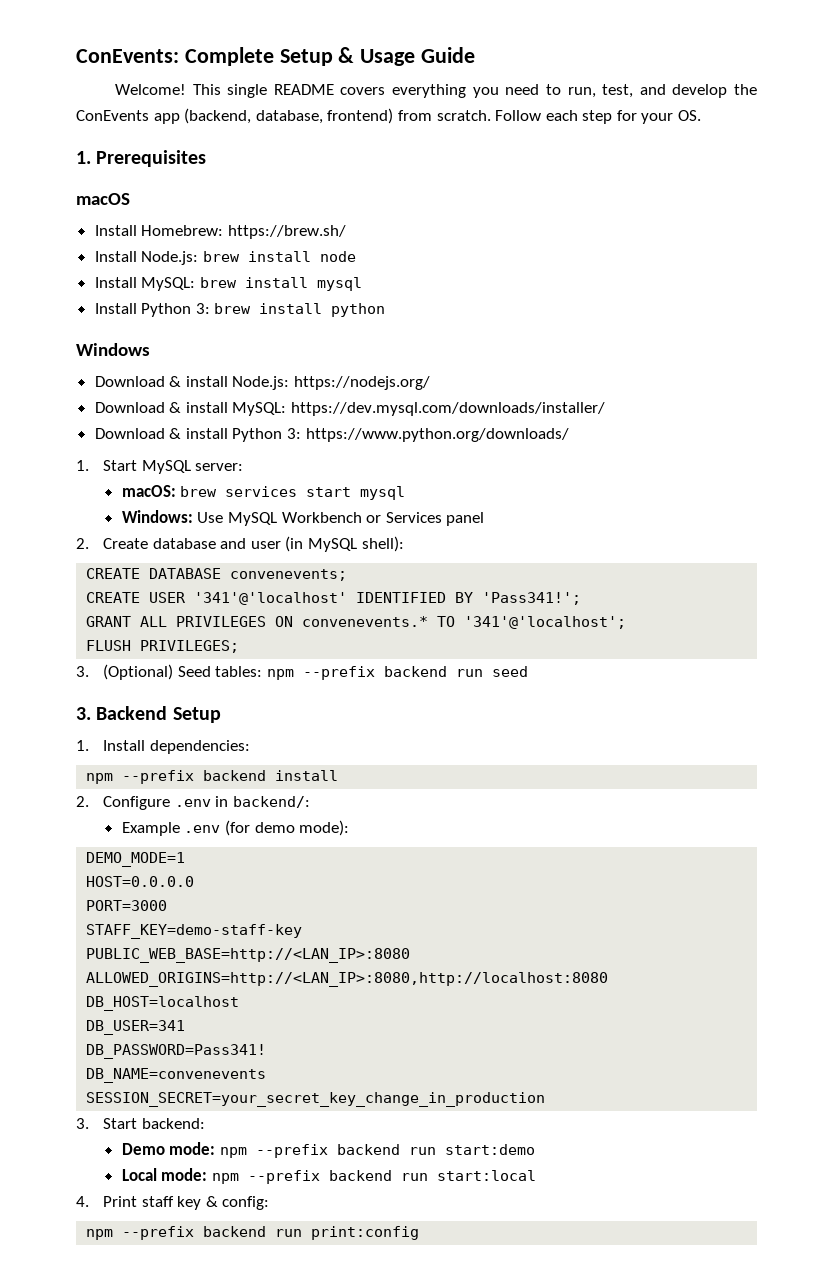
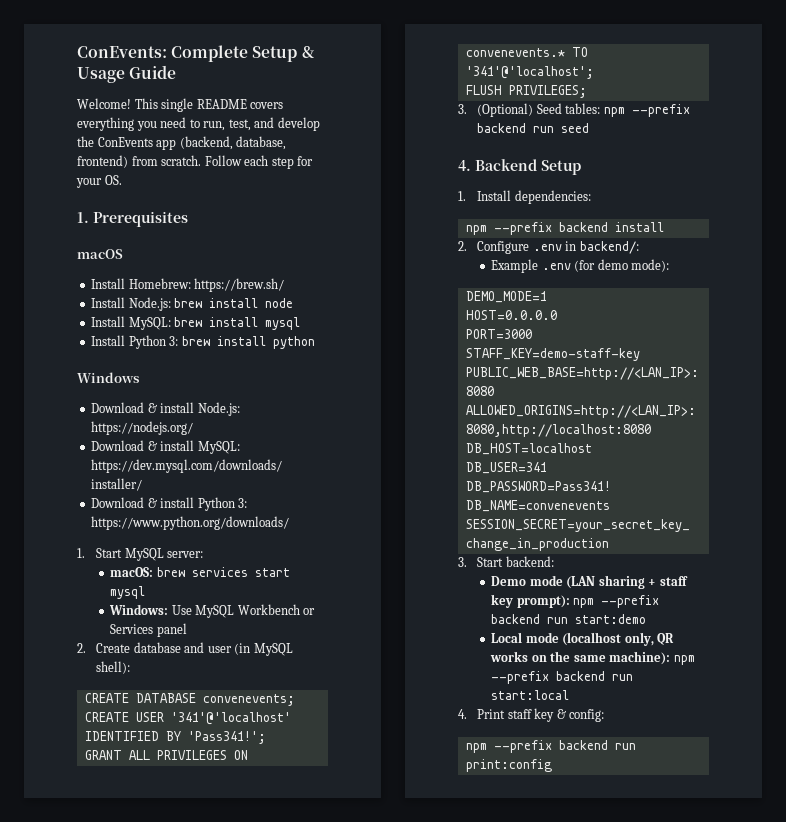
[76,707,91,720] 3. -> [458,160,471,171] 4.
[169,1142,216,1155] mode: -> [529,575,688,589] [491,594,570,608] mode (LAN sharing + staff key prompt):
[161,1168,208,1181] mode: -> [525,632,675,646] [490,651,671,665] mode (localhost only, QR works on the same machine):

